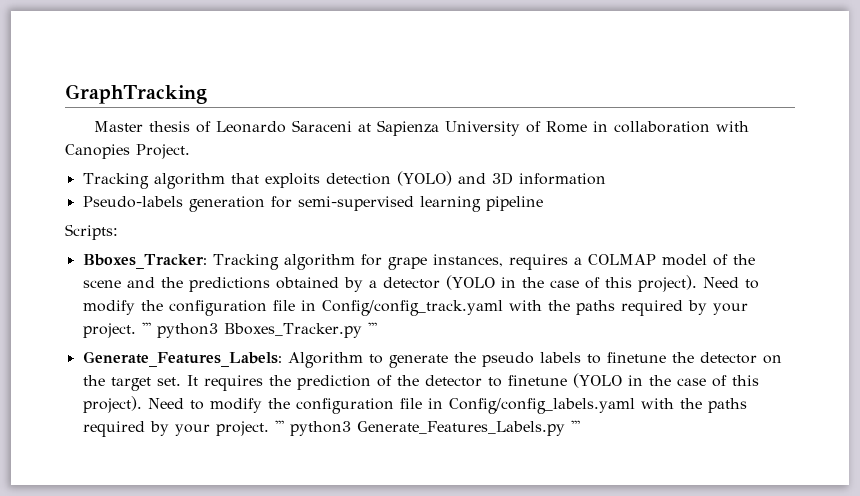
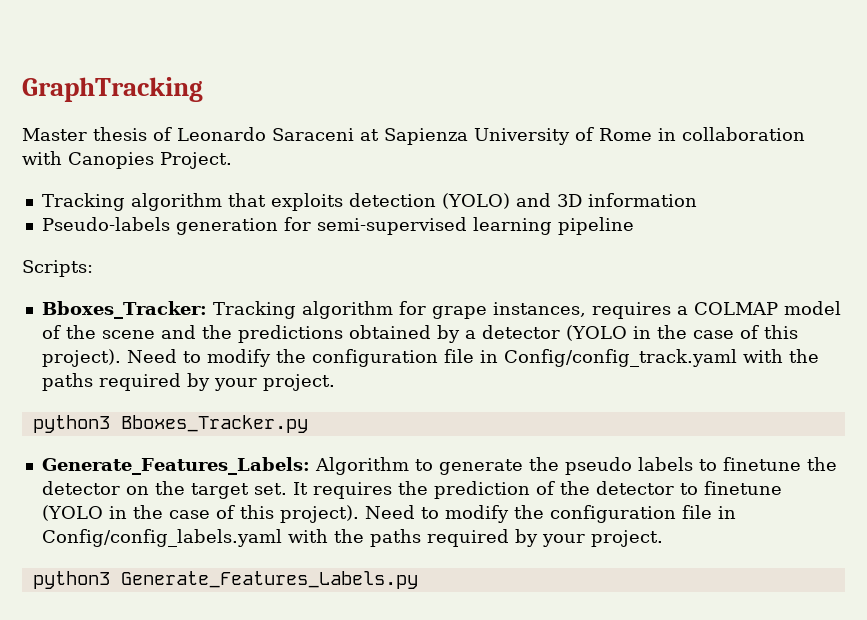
[141,322,151,334] ''' -> (335, 382) //
[367,322,377,334] ''' -> (308, 424) none
[274,420,284,432] ''' -> (663, 538) //
[570,420,580,432] ''' -> (418, 580) none

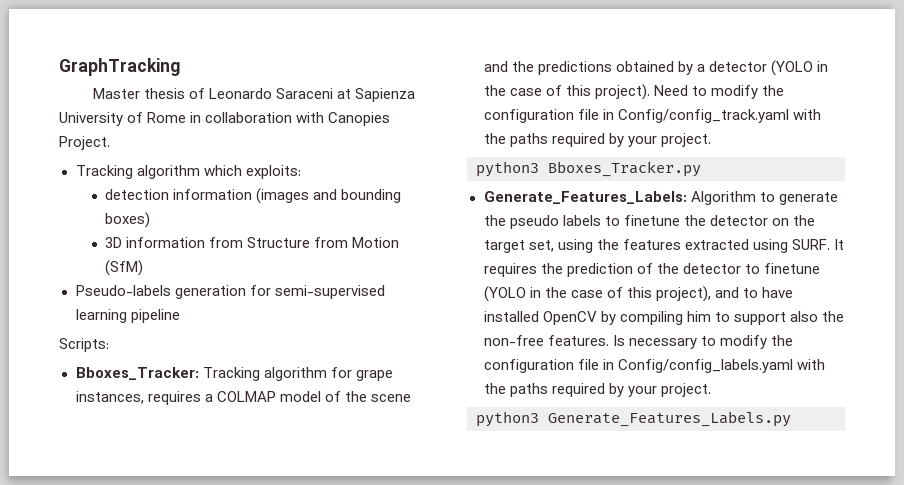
[227,193,697,211] that exploits detection (YOLO) and 3D information -> [203,165,301,179] [105,188,402,204] [105,212,151,228] [105,237,400,248] [105,260,144,276] which exploits: // detection information (images and bounding boxes) // 3D information from Structure from Motion (SfM)
[253,483,287,495] set. -> [528,239,830,253] set, using the features extracted using SURF.
[279,505,415,523] project). Need -> [655,286,793,302] [483,311,844,325] [483,335,697,349] project), and to have installed OpenCV by compiling him to support also the non-free features. Is necessary

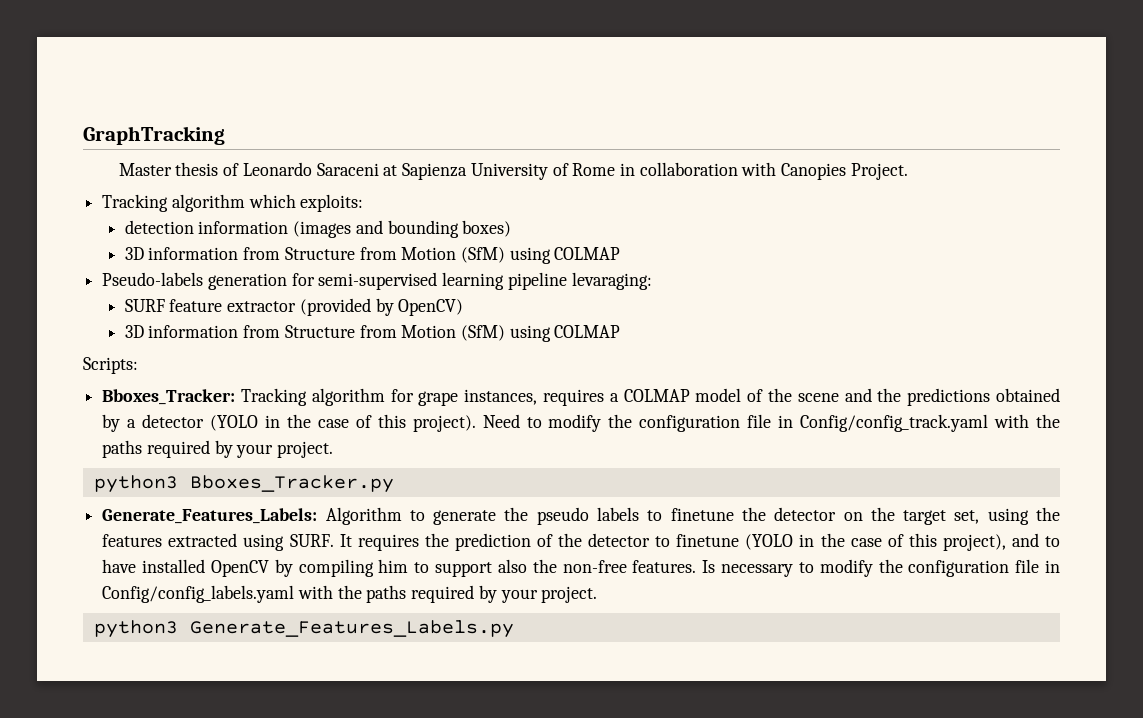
(144, 268) none -> [509,247,621,264] using COLMAP
(180, 316) none -> [571,272,652,290] [124,298,464,316] [124,325,621,342] levaraging: // SURF feature extractor (provided by OpenCV) // 3D information from Structure from Motion (SfM) using COLMAP

